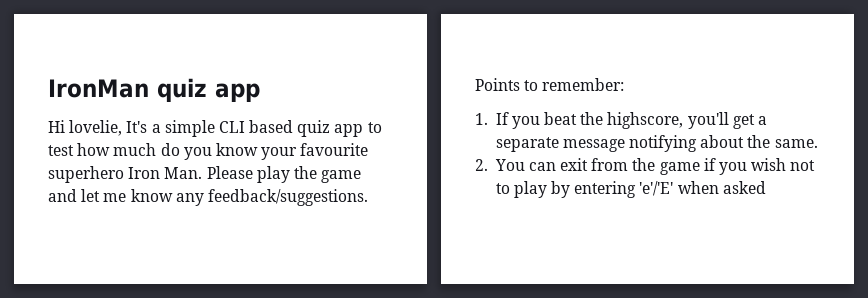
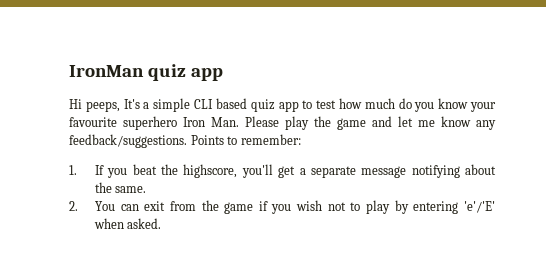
[69,120,123,136] lovelie, -> [85,101,120,112] peeps,
[722,181,766,194] asked -> [127,218,162,229] asked.

